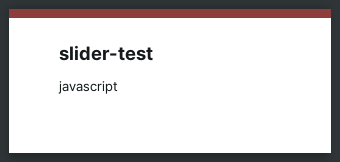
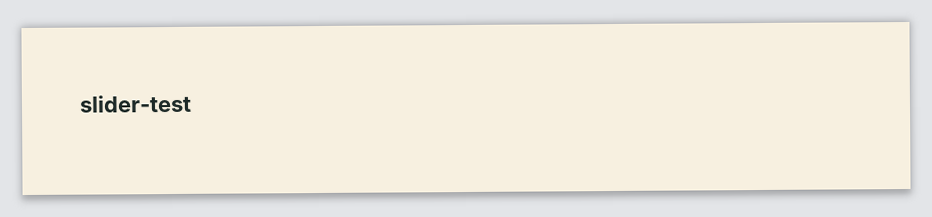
[58,81,118,94] // javascript -> (192, 103) none

